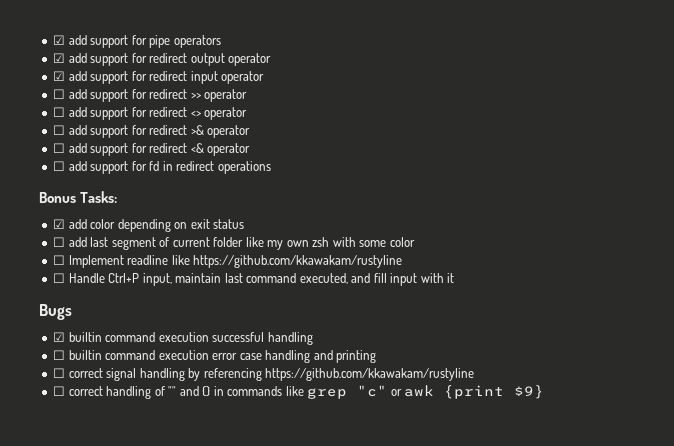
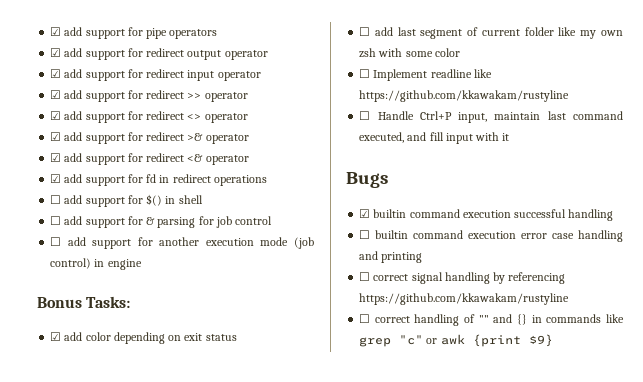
[53,89,66,99] ☐ -> [50,90,62,99] ☑
[53,107,66,117] ☐ -> [50,111,62,120] ☑
[53,125,66,135] ☐ -> [50,132,62,141] ☑
[53,143,66,153] ☐ -> [50,153,62,162] ☑
[53,161,66,171] ☐ -> [50,174,62,183] ☑
(271, 167) none -> [50,194,203,207] [50,216,273,228] [50,237,314,249] [50,258,142,270] // ☐ add support for $() in shell // ☐ add support for & parsing for job control // ☐ add support for another execution mode (job control) in engine

